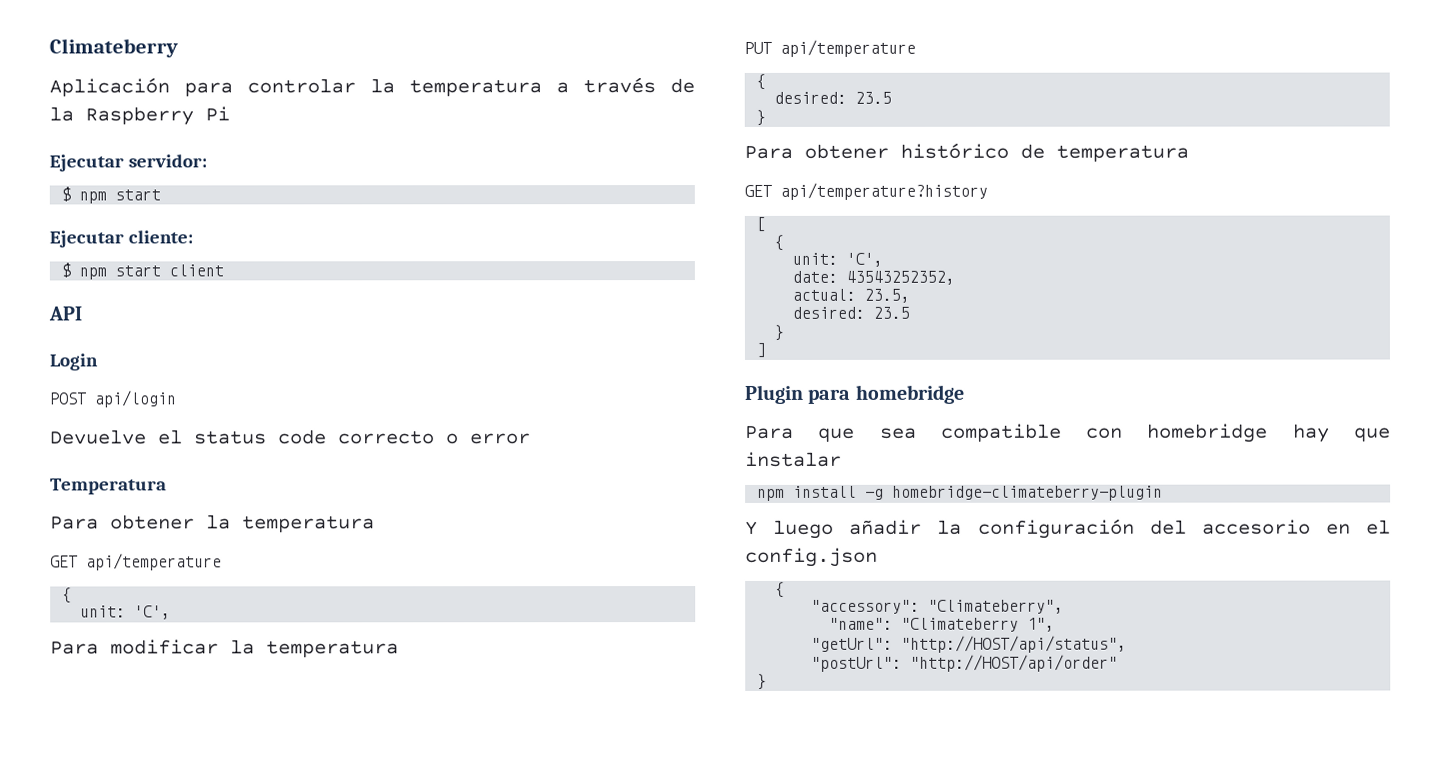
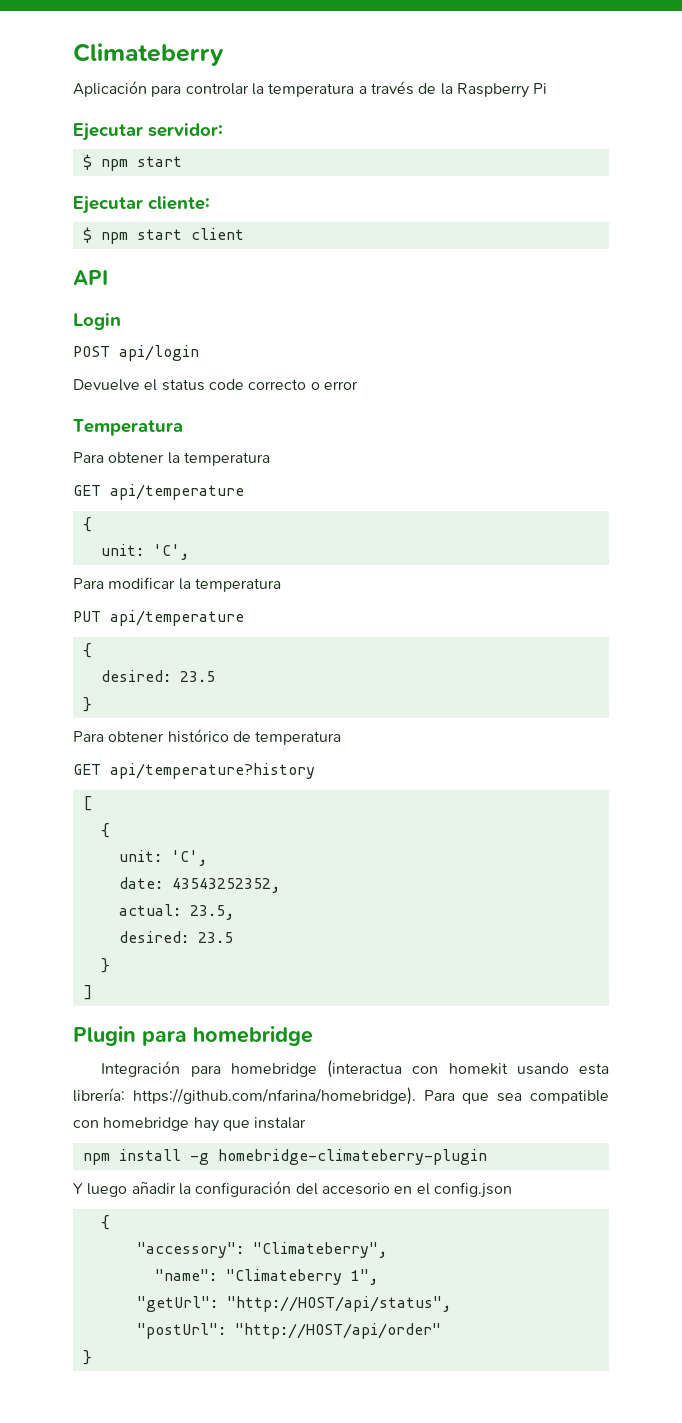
(965, 394) none -> [101,1060,609,1078] [73,1087,416,1105] Integración para homebridge (interactua con homekit usando esta librería: https://github.com/nfarina/homebridge).

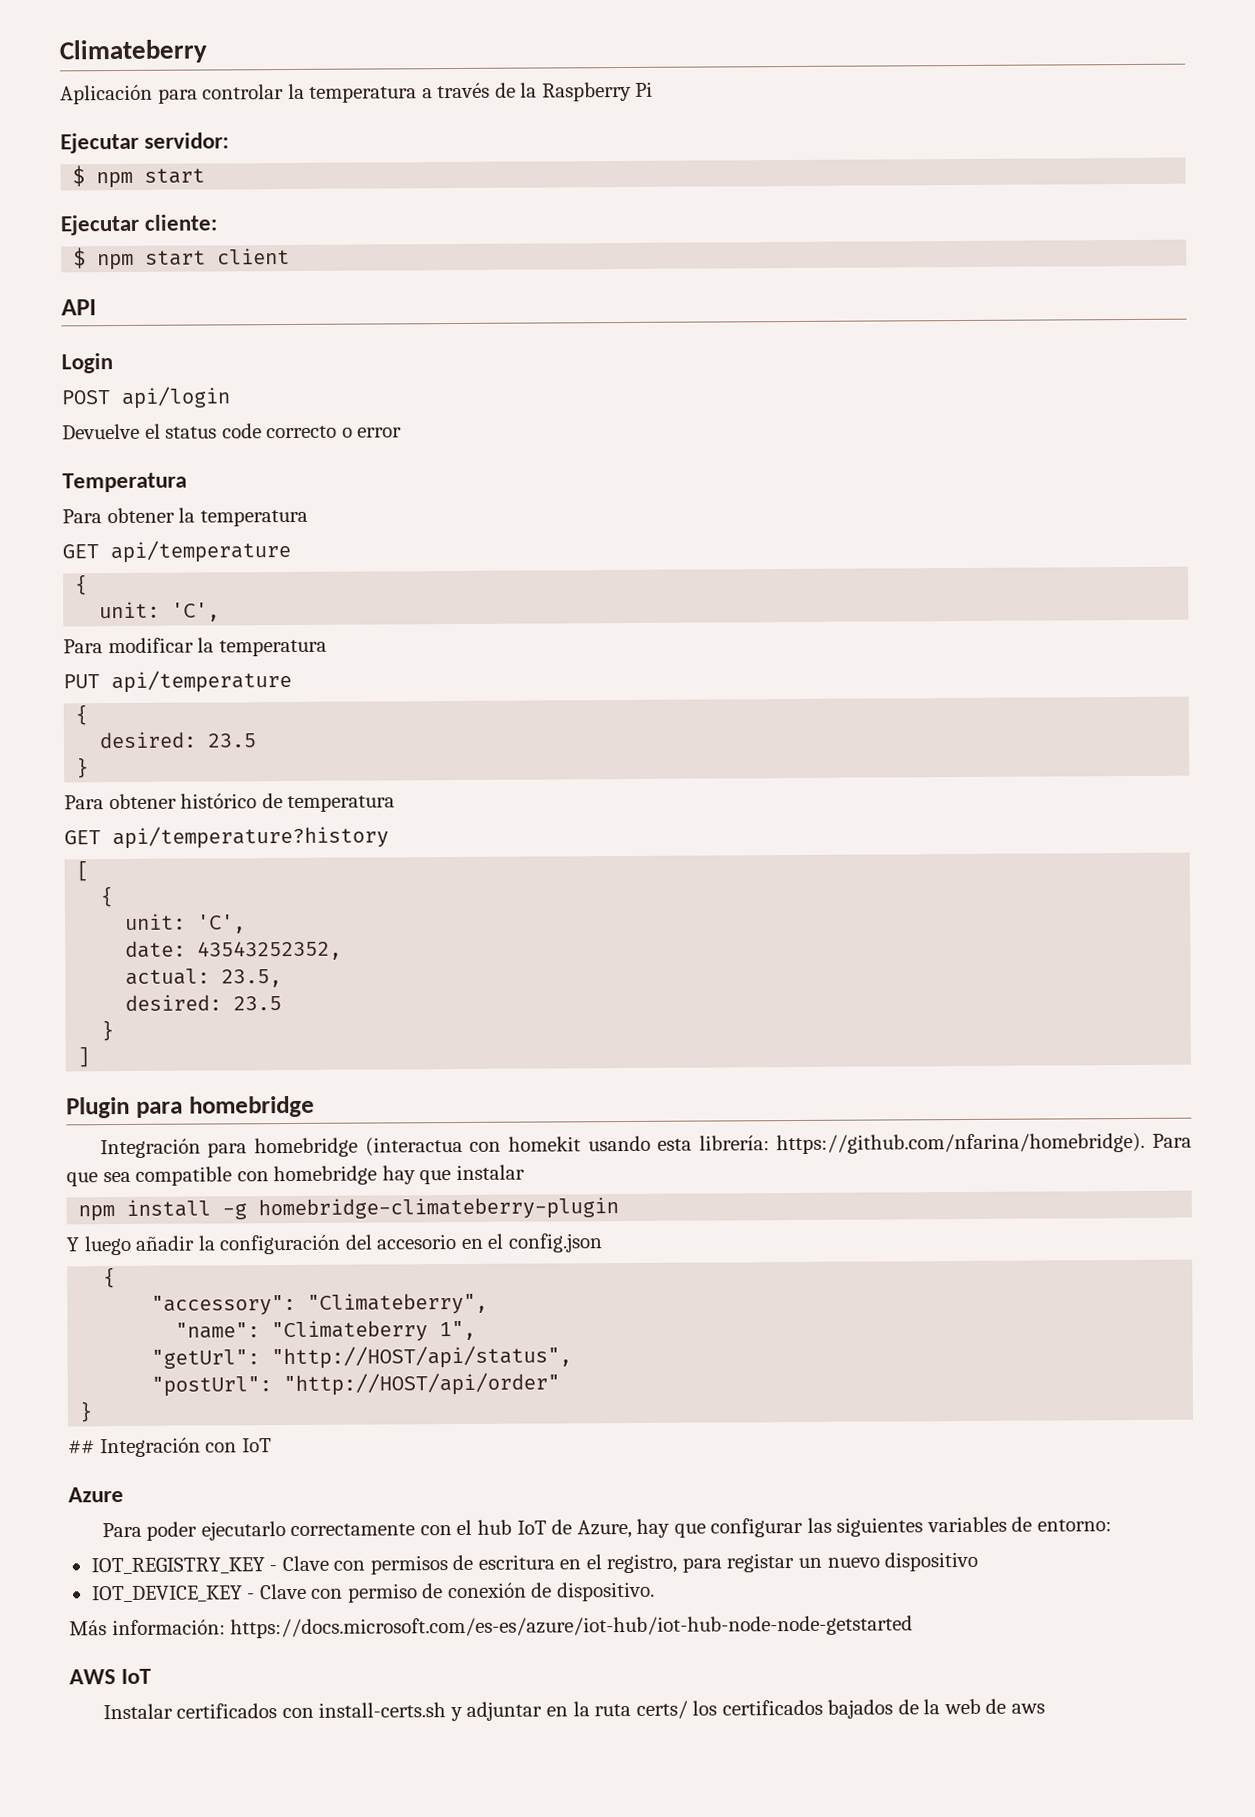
(92, 1357) none -> [68,1437,272,1458] [68,1487,124,1503] [101,1516,1112,1541] [90,1551,979,1575] [91,1581,655,1603] [69,1615,914,1639] [69,1668,153,1685] [102,1698,1045,1722] // ## Integración con IoT // Azure // Para poder ejecutarlo correctamente con el hub IoT de Azure, hay que configurar las siguientes variables de entorno: // IOT_REGISTRY_KEY - Clave con permisos de escritura en el registro, para registar un nuevo dispositivo // IOT_DEVICE_KEY - Clave con permiso de conexión de dispositivo. // Más información: https://docs.microsoft.com/es-es/azure/iot-hub/iot-hub-node-node-getstarted // AWS IoT // Instalar certificados con install-certs.sh y adjuntar en la ruta certs/ los certificados bajados de la web de aws

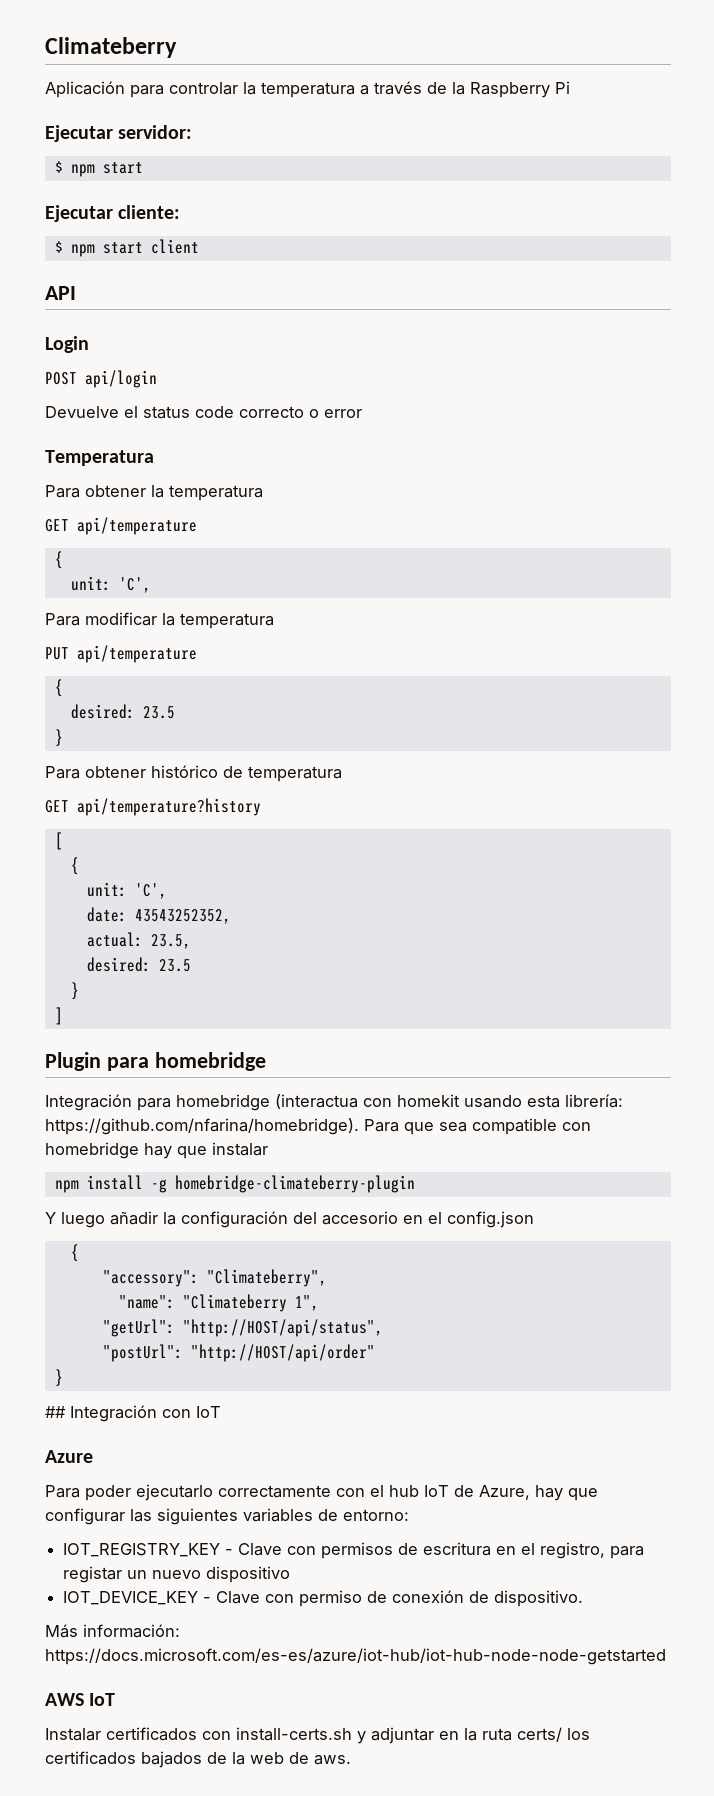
[1010,1703,1045,1714] aws -> [314,1755,351,1765] aws.

